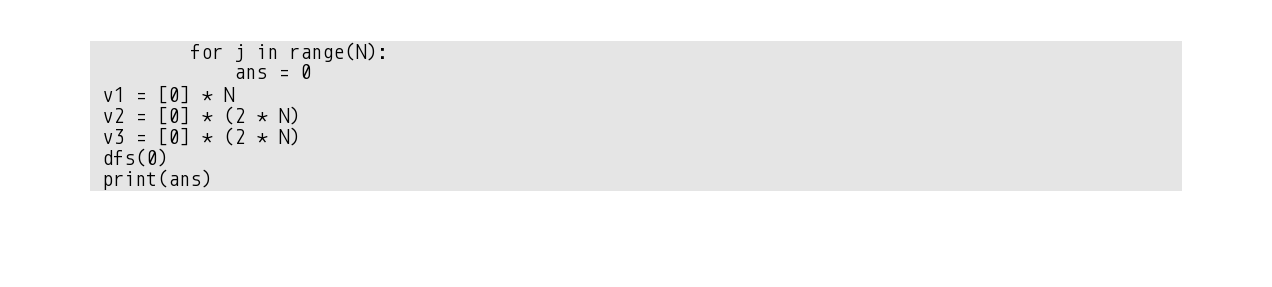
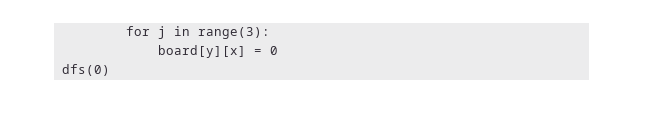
[289,42,389,62] [234,68,268,79] range(N): // ans -> [197,27,270,39] [157,45,246,58] range(3): // board[y][x]
[102,85,236,104] [102,106,301,125] [102,127,301,146] // v1 = [0] * N // v2 = [0] * (2 * N) // v3 = [0] * (2 * N) -> (278, 50) none
[102,169,213,190] // print(ans) -> (110, 70) none

